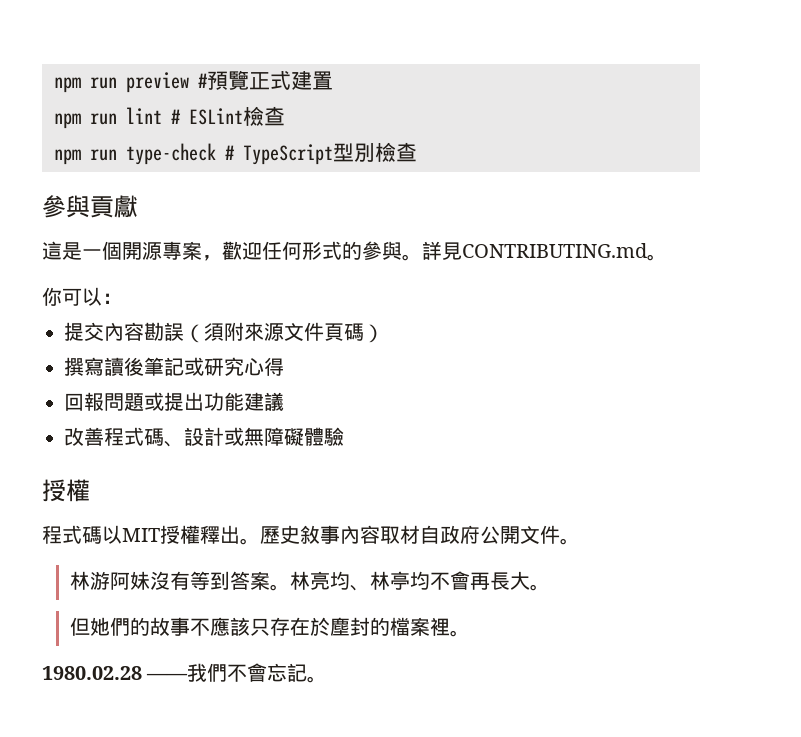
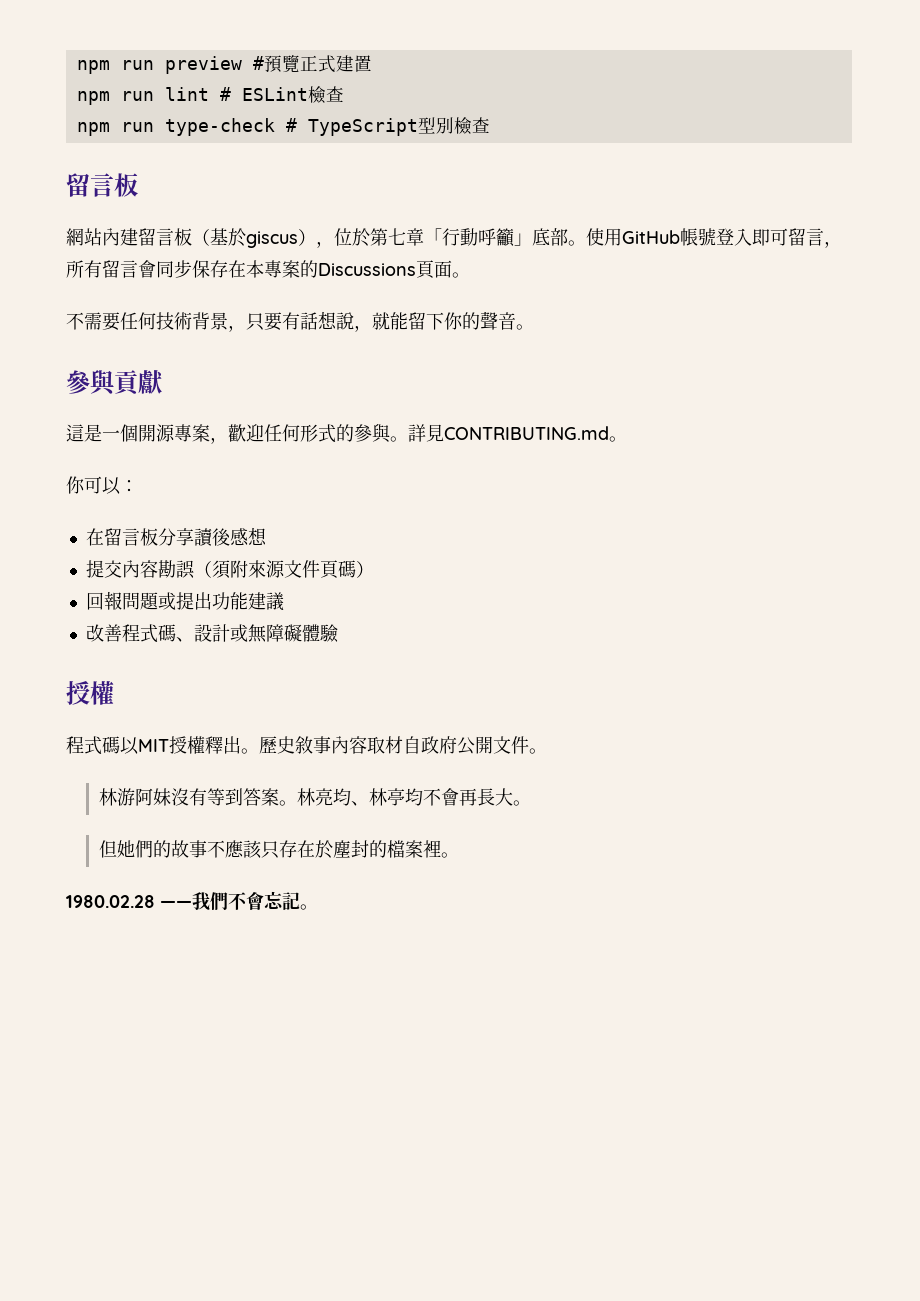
(417, 152) none -> [66,173,138,197] [66,228,842,248] [66,260,470,279] [66,311,534,332] // 留言板 // 網站內建留言板（基於giscus），位於第七章「行動呼籲」底部。使用GitHub帳號登入即可留言，所有留言會同步保存在本專案的Discussions頁面。 // 不需要任何技術背景，只要有話想說，就能留下你的聲音。
(122, 298) none -> [85,527,267,547] // 在留言板分享讀後感想
[64,357,284,376] // 撰寫讀後筆記或研究心得 -> (374, 569) none

